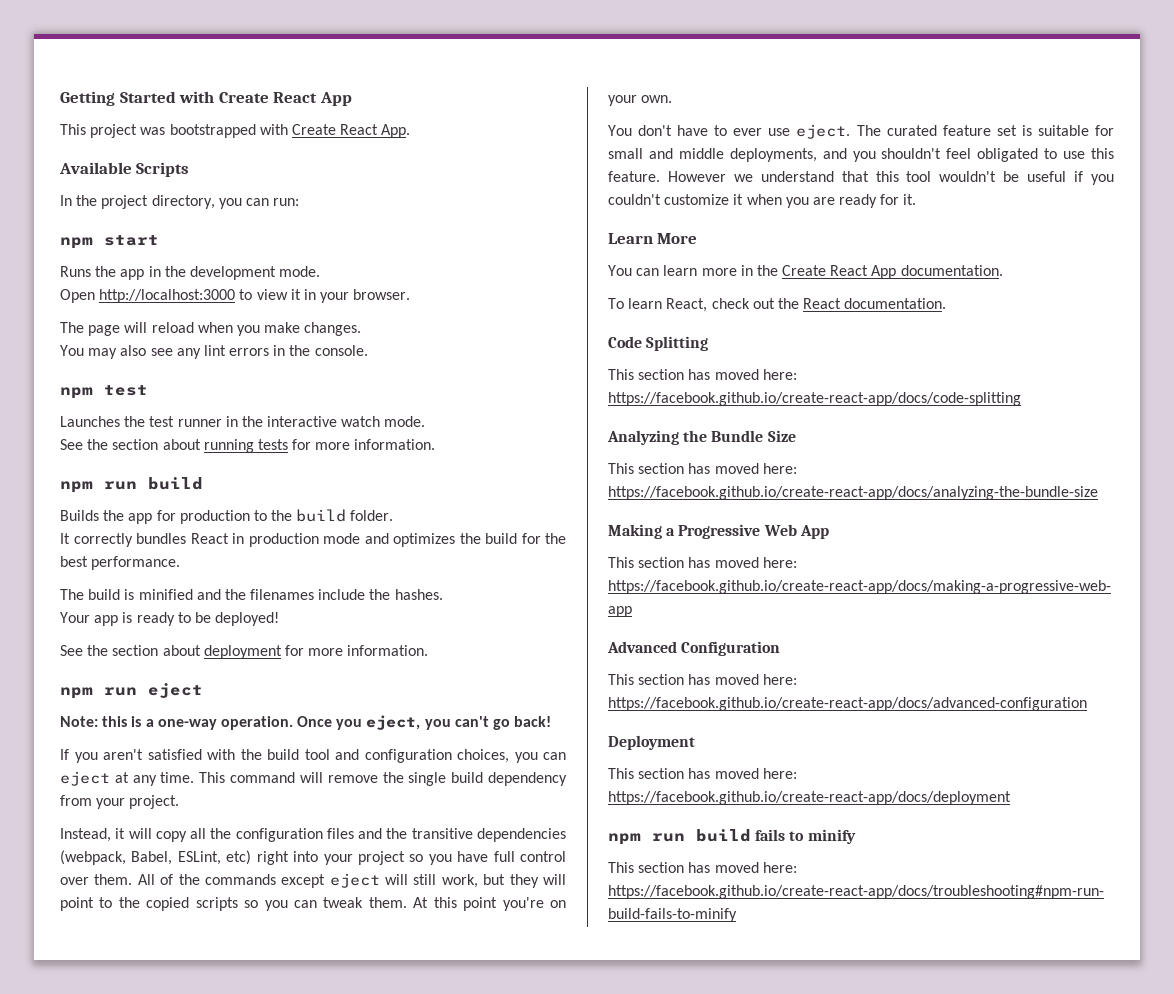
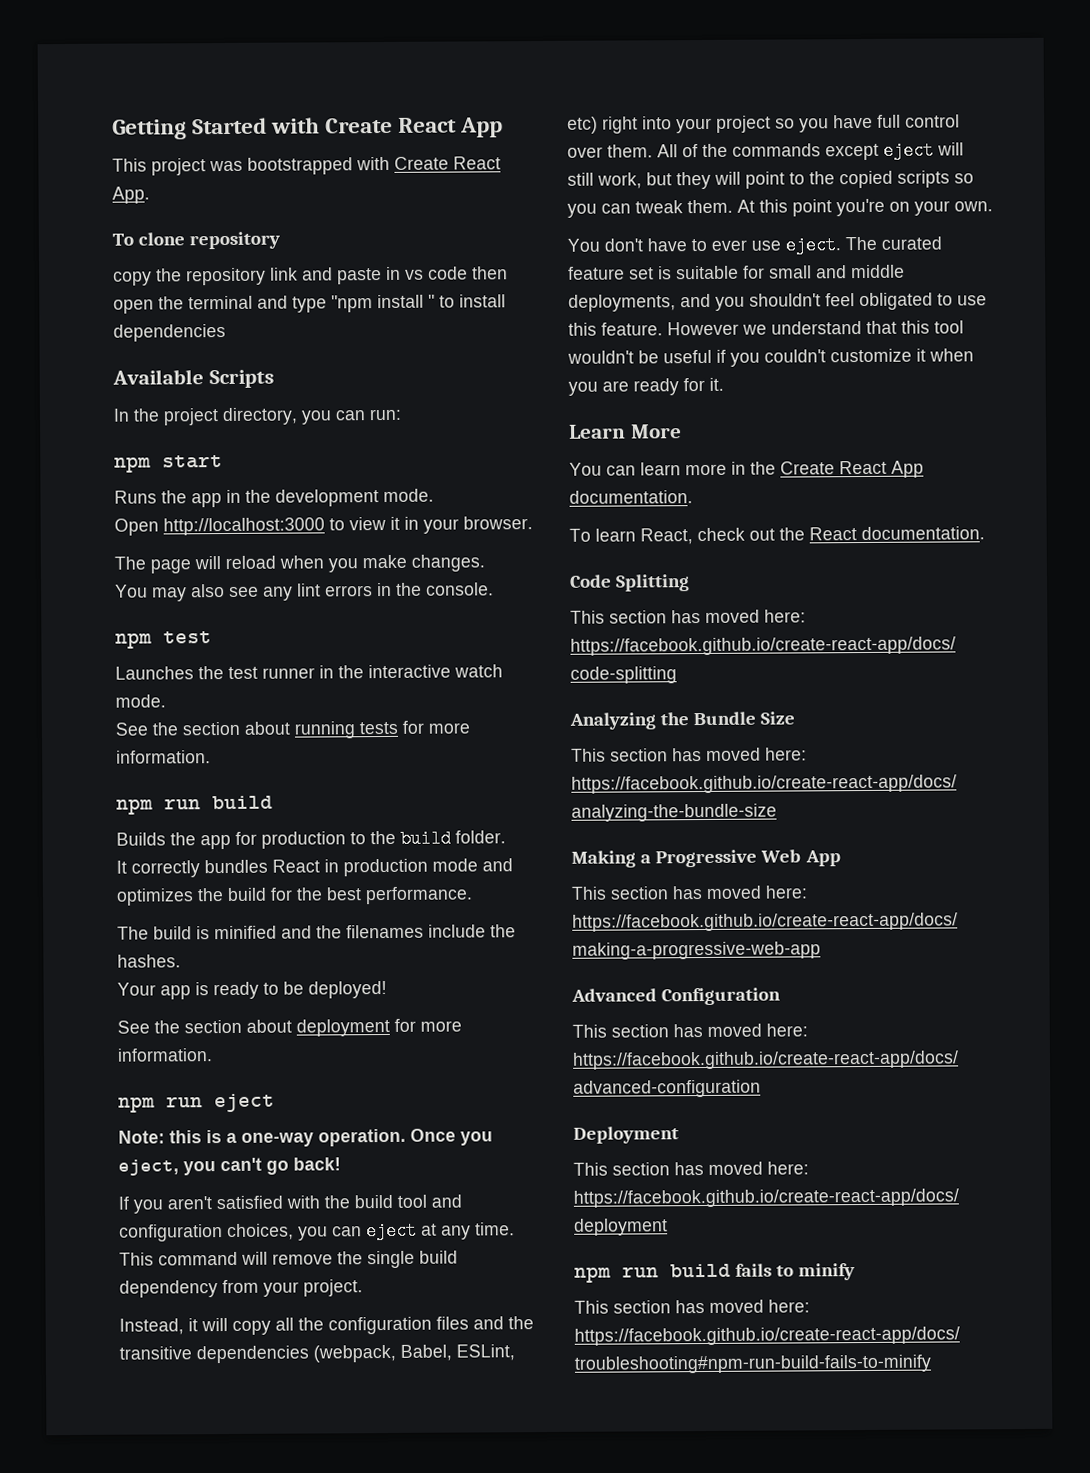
(411, 131) none -> [112,231,281,250] [113,266,508,286] [113,294,506,314] [113,323,226,342] // To clone repository // copy the repository link and paste in vs code then open the terminal and type "npm install " to install dependencies

